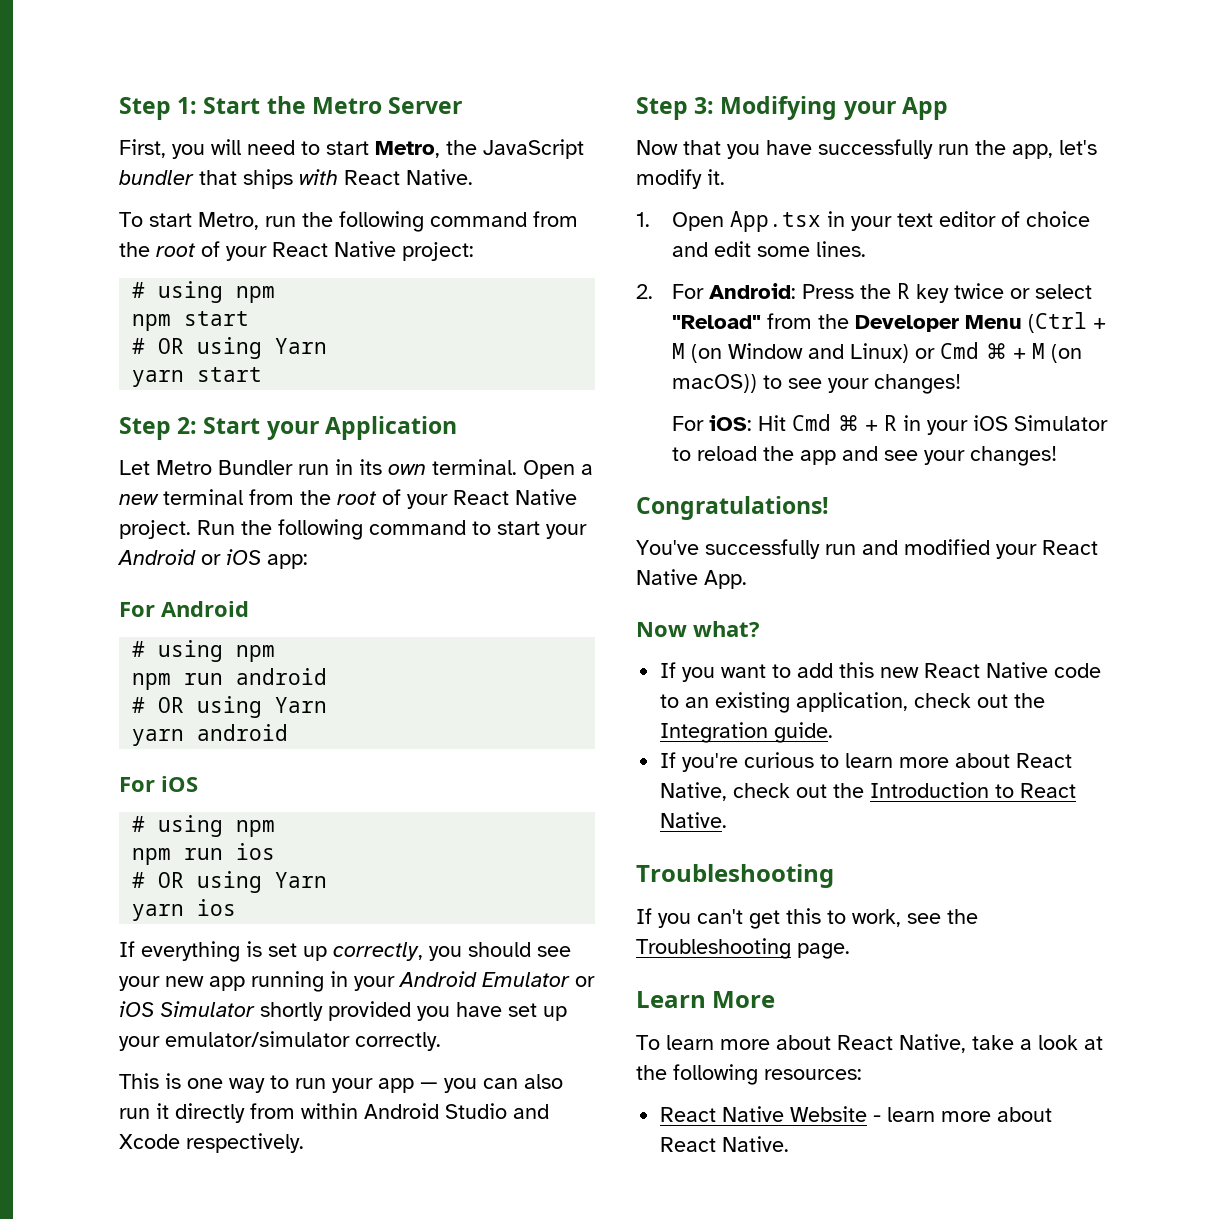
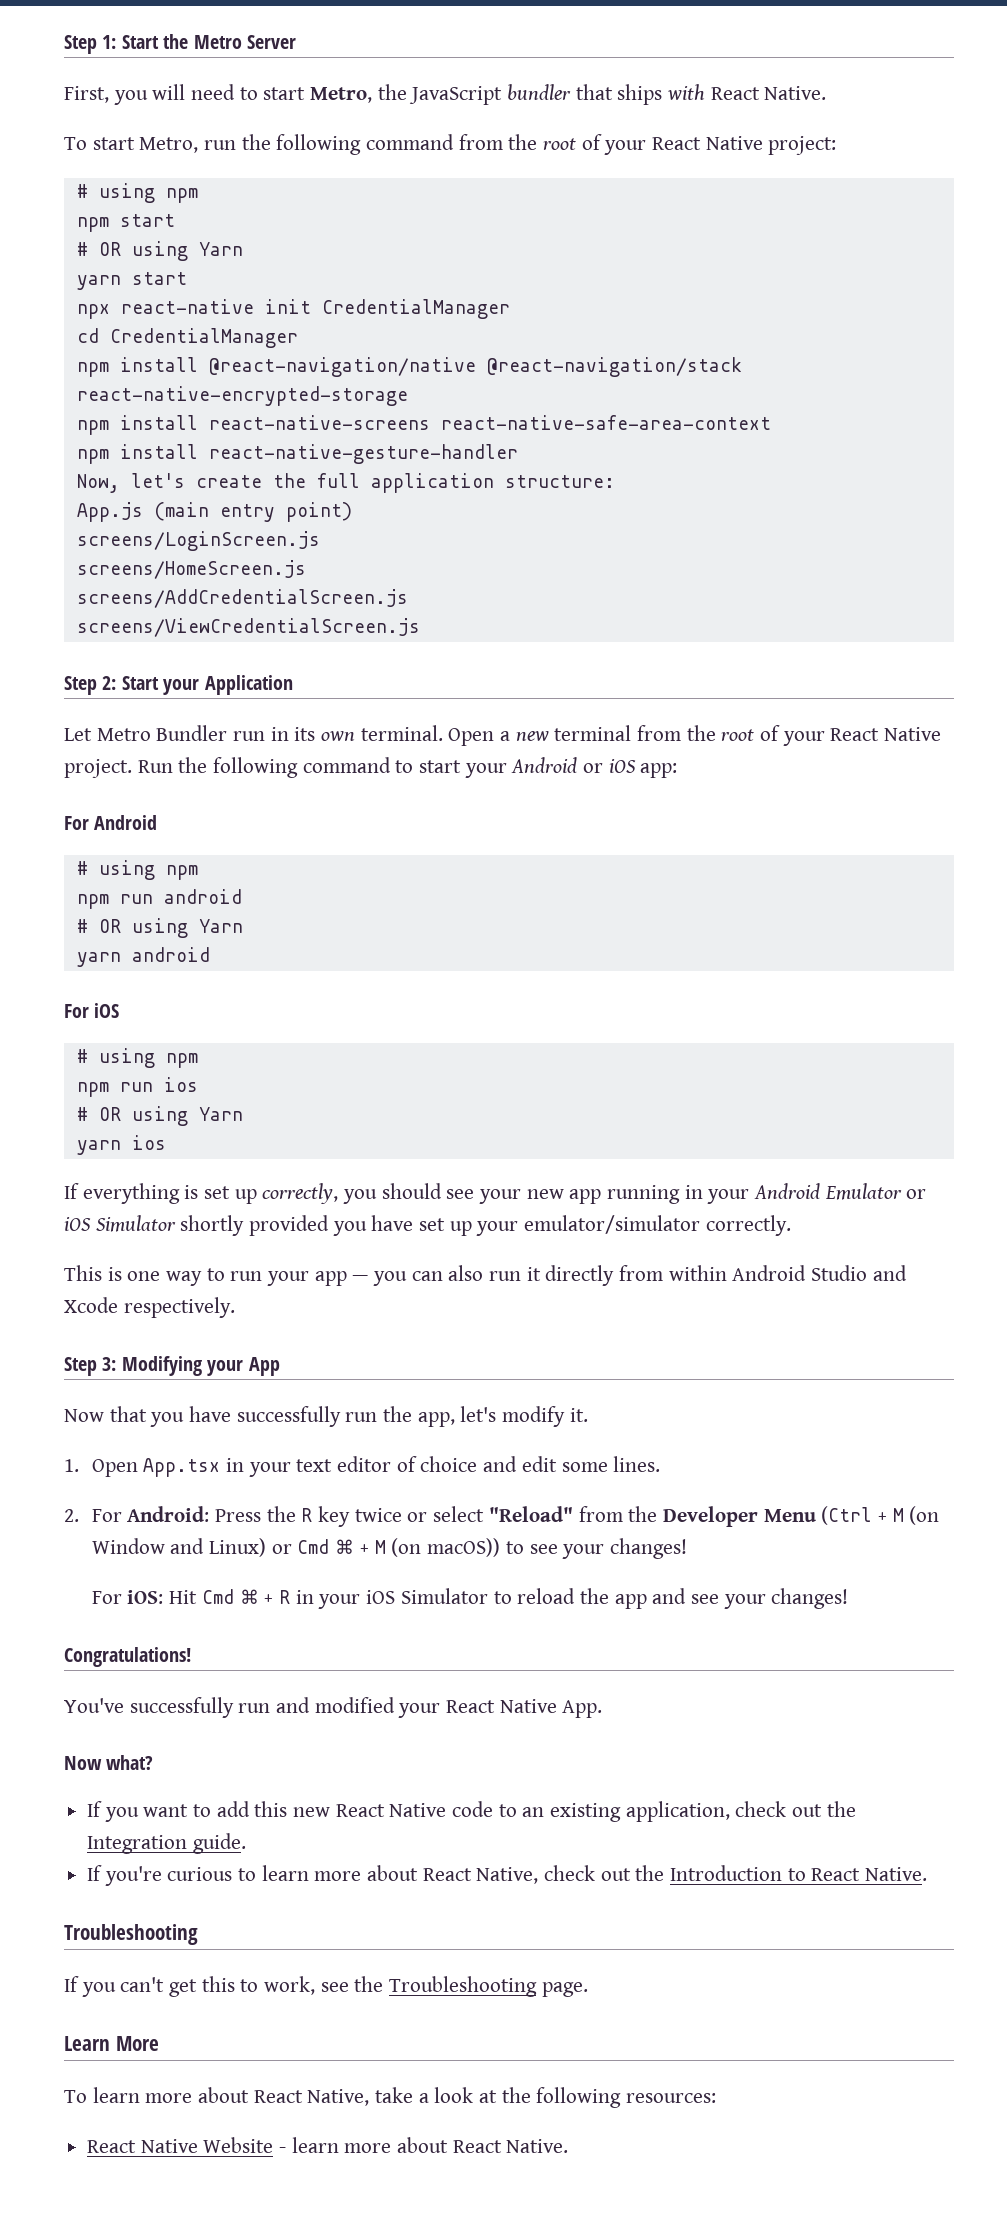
(263, 374) none -> [76,299,510,319] [76,328,298,348] [76,357,742,377] [76,386,408,406] [76,415,771,435] [76,444,518,464] [76,473,615,493] [76,502,352,522] [76,531,320,551] [76,560,306,579] [76,589,408,608] [76,618,420,637] // npx react-native init CredentialManager // cd CredentialManager // npm install @react-navigation/native @react-navigation/stack react-native-encrypted-storage // npm install react-native-screens react-native-safe-area-context // npm install react-native-gesture-handler // Now, let's create the full application structure: // App.js (main entry point) // screens/LoginScreen.js // screens/HomeScreen.js // screens/AddCredentialScreen.js // screens/ViewCredentialScreen.js

